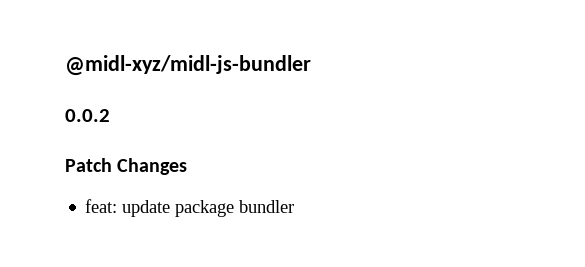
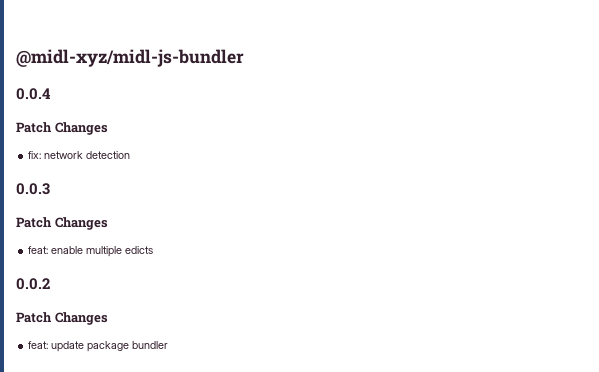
(311, 65) none -> [16,88,51,100] [16,122,108,135] [28,151,131,159] [16,183,50,195] [16,217,108,230] [28,246,154,257] // 0.0.4 // Patch Changes // fix: network detection // 0.0.3 // Patch Changes // feat: enable multiple edicts

